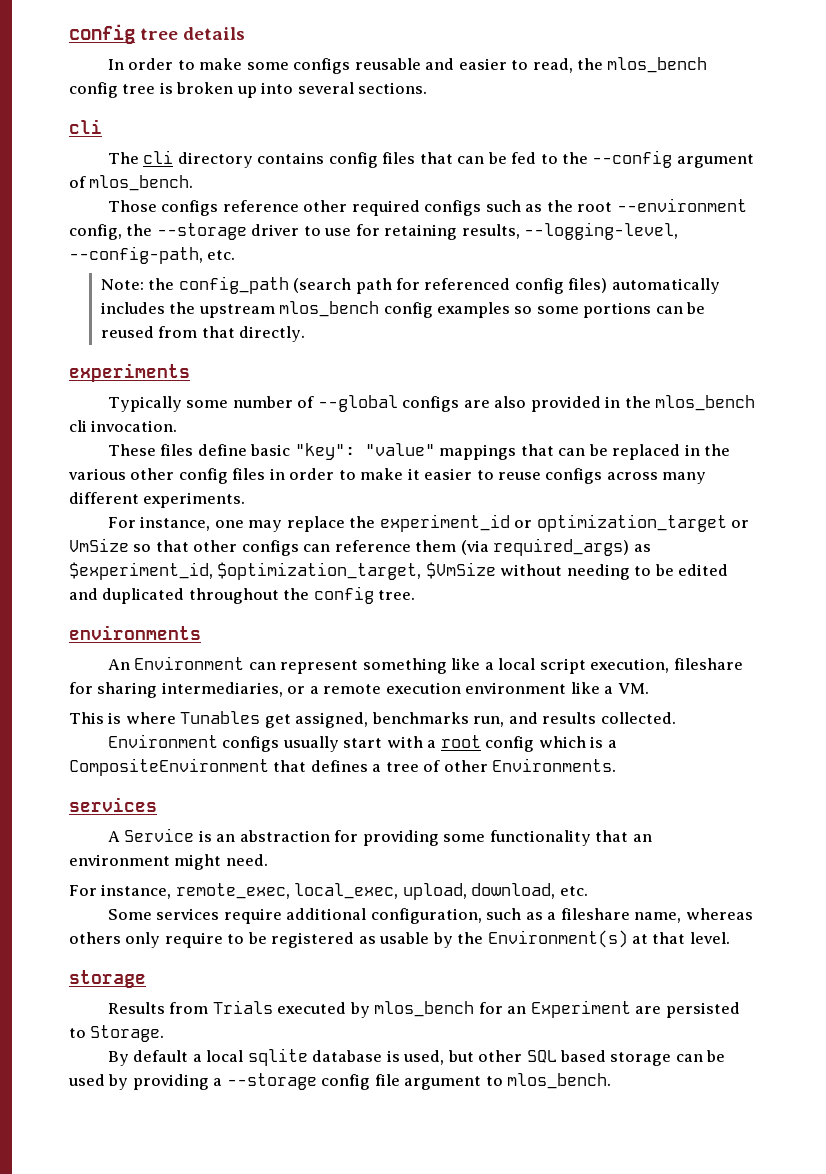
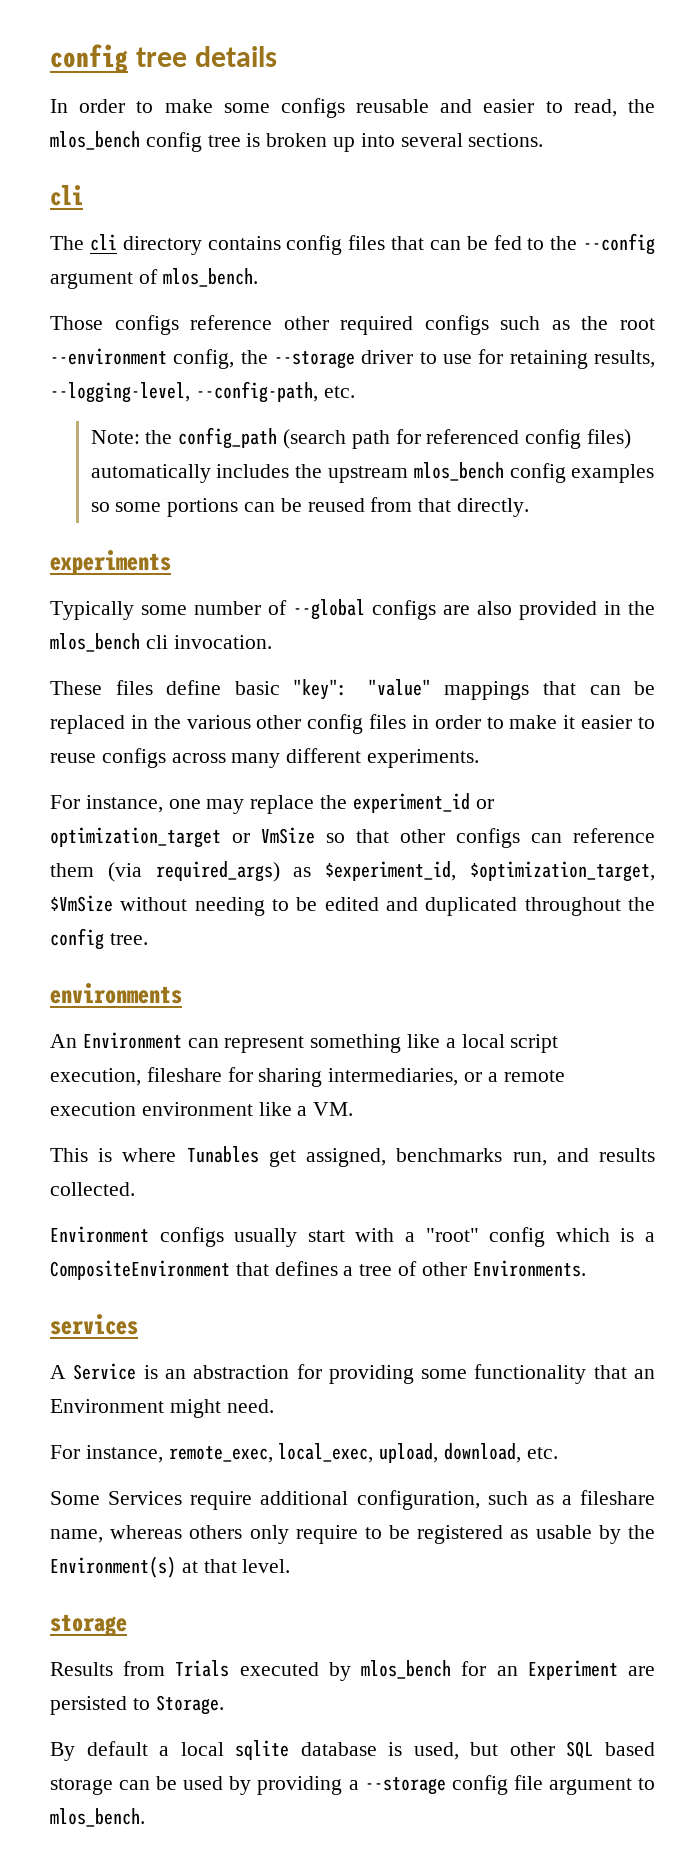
[440,735,481,748] root -> [425,1228,479,1242] "root"
[69,854,170,866] environment -> [50,1399,164,1413] Environment
[156,908,220,920] services -> [108,1491,183,1505] Services

